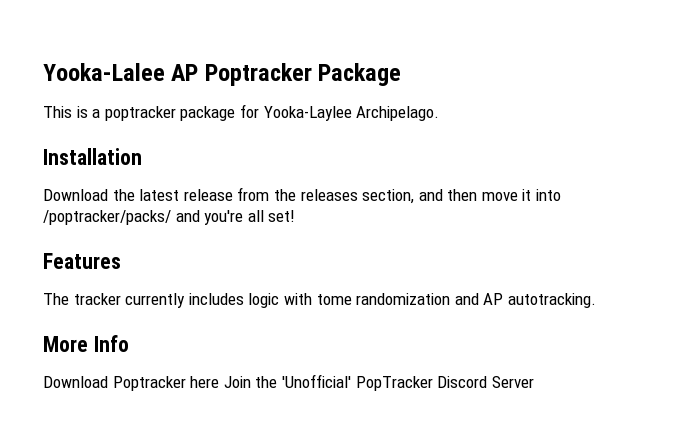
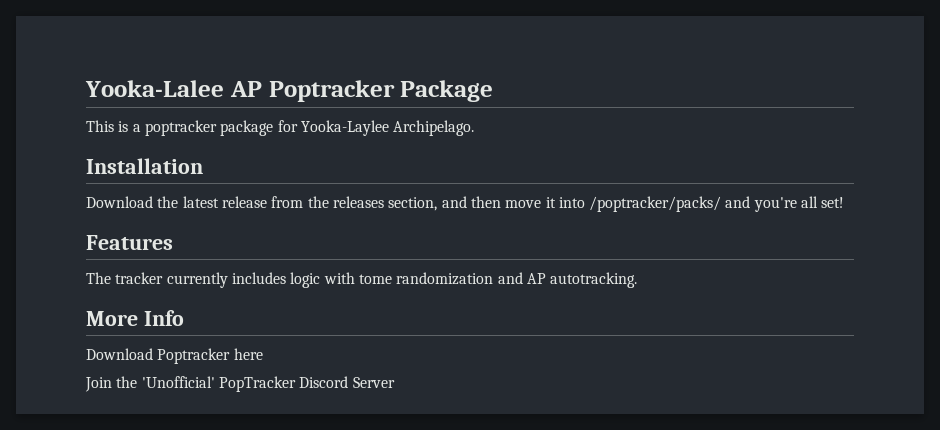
(220, 382) none -> (263, 354) //

